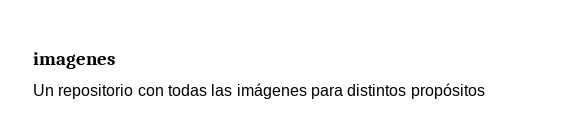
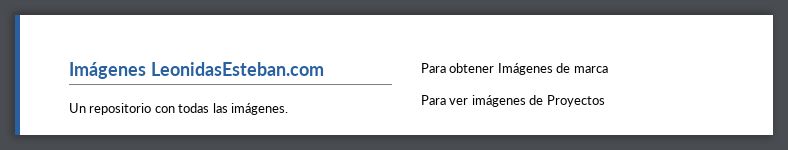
[33,52,115,69] imagenes -> [69,62,324,79] Imágenes LeonidasEsteban.com
[236,83,485,99] imágenes para distintos propósitos -> [230,103,288,115] [421,63,608,75] [421,95,605,107] imágenes. // Para obtener Imágenes de marca // Para ver imágenes de Proyectos

